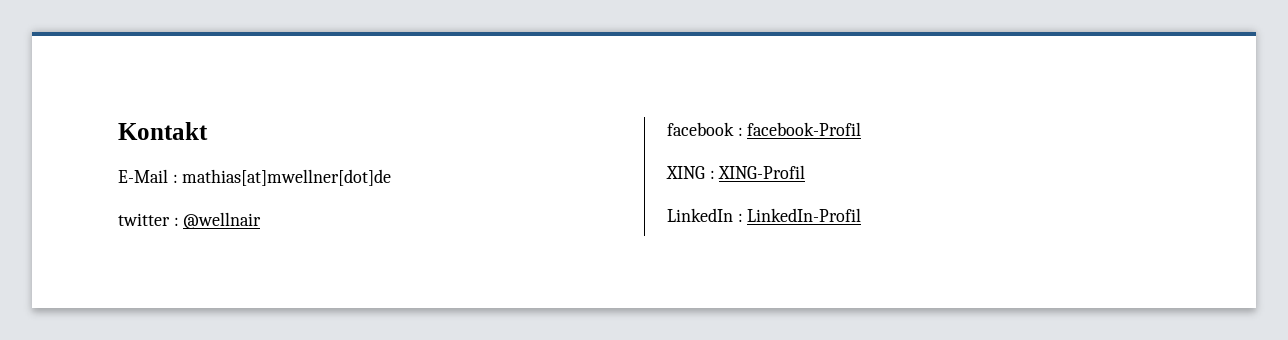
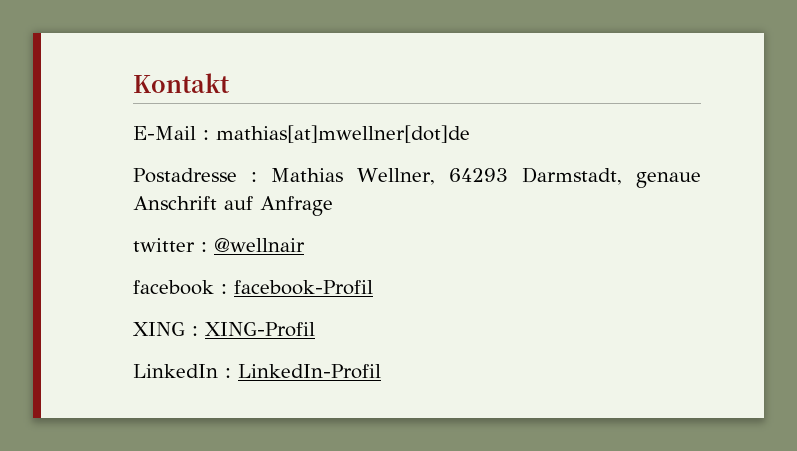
(392, 177) none -> [133,167,701,188] [133,196,333,216] // Postadresse : Mathias Wellner, 64293 Darmstadt, genaue Anschrift auf Anfrage

